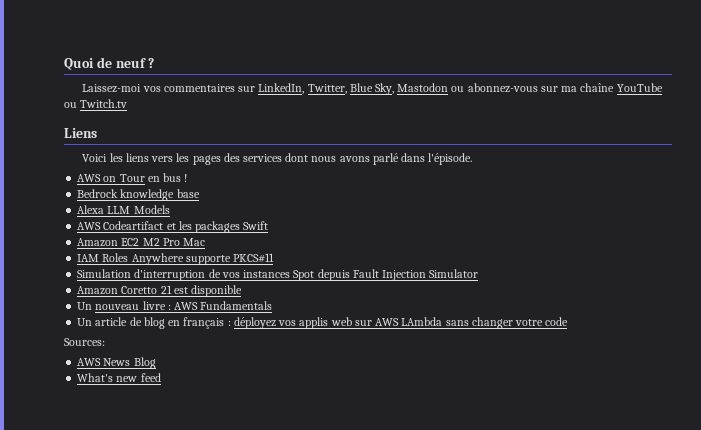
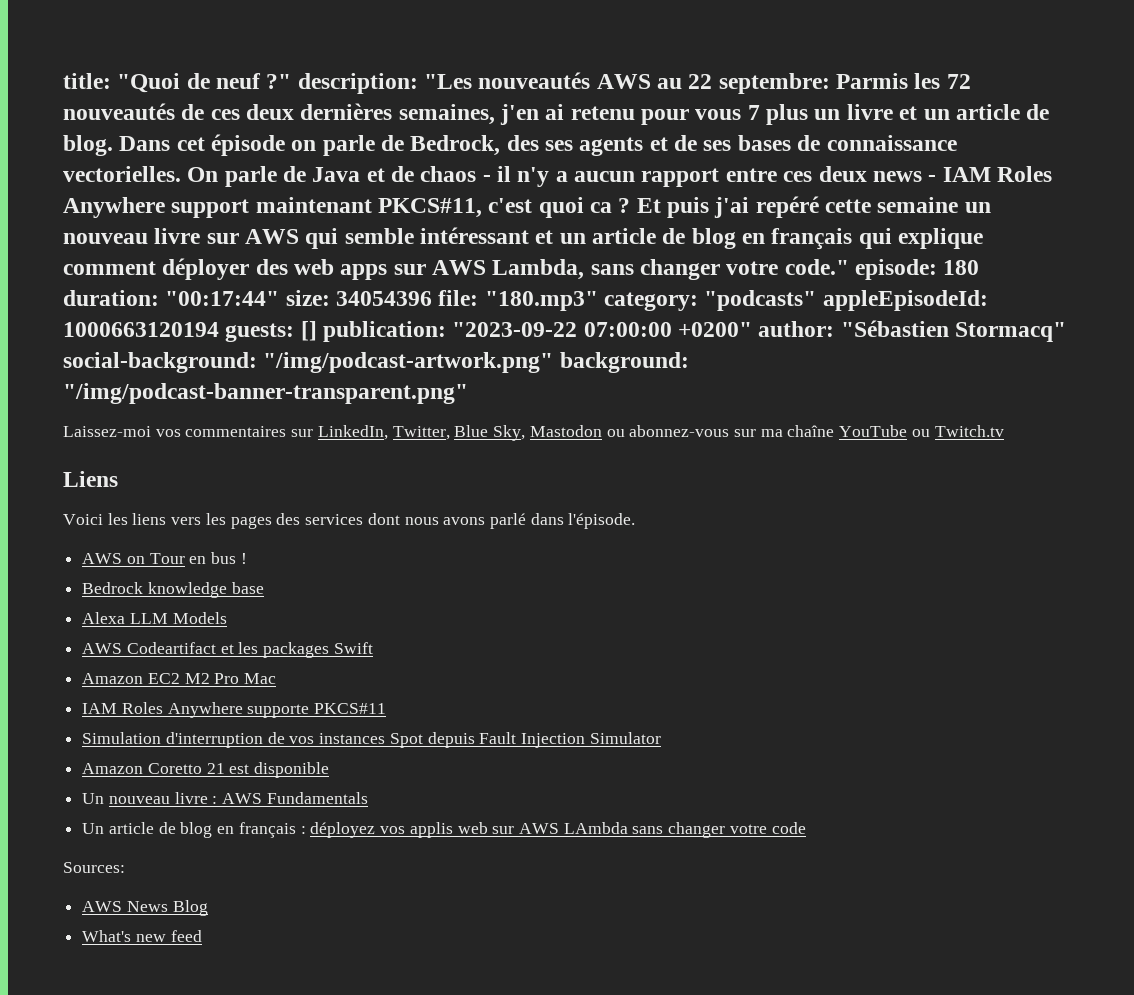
[64,57,155,70] Quoi de neuf ? -> [63,72,971,94] [63,103,1050,125] [63,134,957,156] [63,166,1052,187] [63,196,991,218] [63,227,984,250] [63,258,980,280] [63,290,988,311] [63,320,1067,342] [63,352,689,373] [63,383,468,404] title: "Quoi de neuf ?" description: "Les nouveautés AWS au 22 septembre: Parmis les 72 nouveautés de ces deux dernières semaines, j'en ai retenu pour vous 7 plus un livre et un article de blog. Dans cet épisode on parle de Bedrock, des ses agents et de ses bases de connaissance vectorielles. On parle de Java et de chaos - il n'y a aucun rapport entre ces deux news - IAM Roles Anywhere support maintenant PKCS#11, c'est quoi ca ? Et puis j'ai repéré cette semaine un nouveau livre sur AWS qui semble intéressant et un article de blog en français qui explique comment déployer des web apps sur AWS Lambda, sans changer votre code." episode: 180 duration: "00:17:44" size: 34054396 file: "180.mp3" category: "podcasts" appleEpisodeId: 1000663120194 guests: [] publication: "2023-09-22 07:00:00 +0200" author: "Sébastien Stormacq" social-background: "/img/podcast-artwork.png" background: "/img/podcast-banner-transparent.png"

